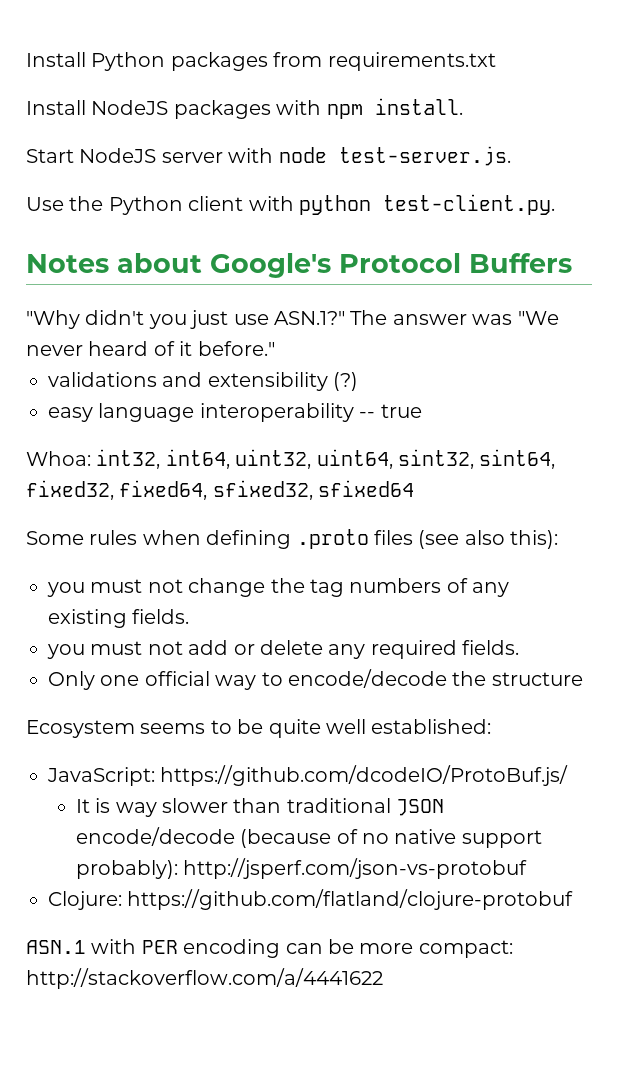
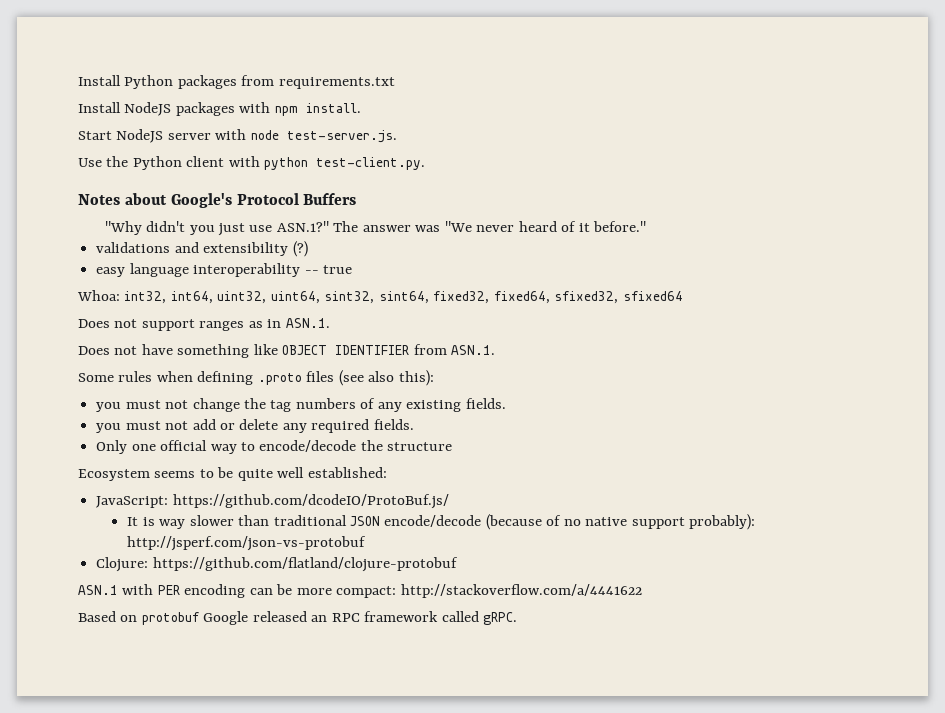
(415, 488) none -> [78,318,330,331] [78,344,496,358] // Does not support ranges as in ASN.1. // Does not have something like OBJECT IDENTIFIER from ASN.1.
(383, 978) none -> [78,611,518,625] // Based on protobuf Google released an RPC framework called gRPC.

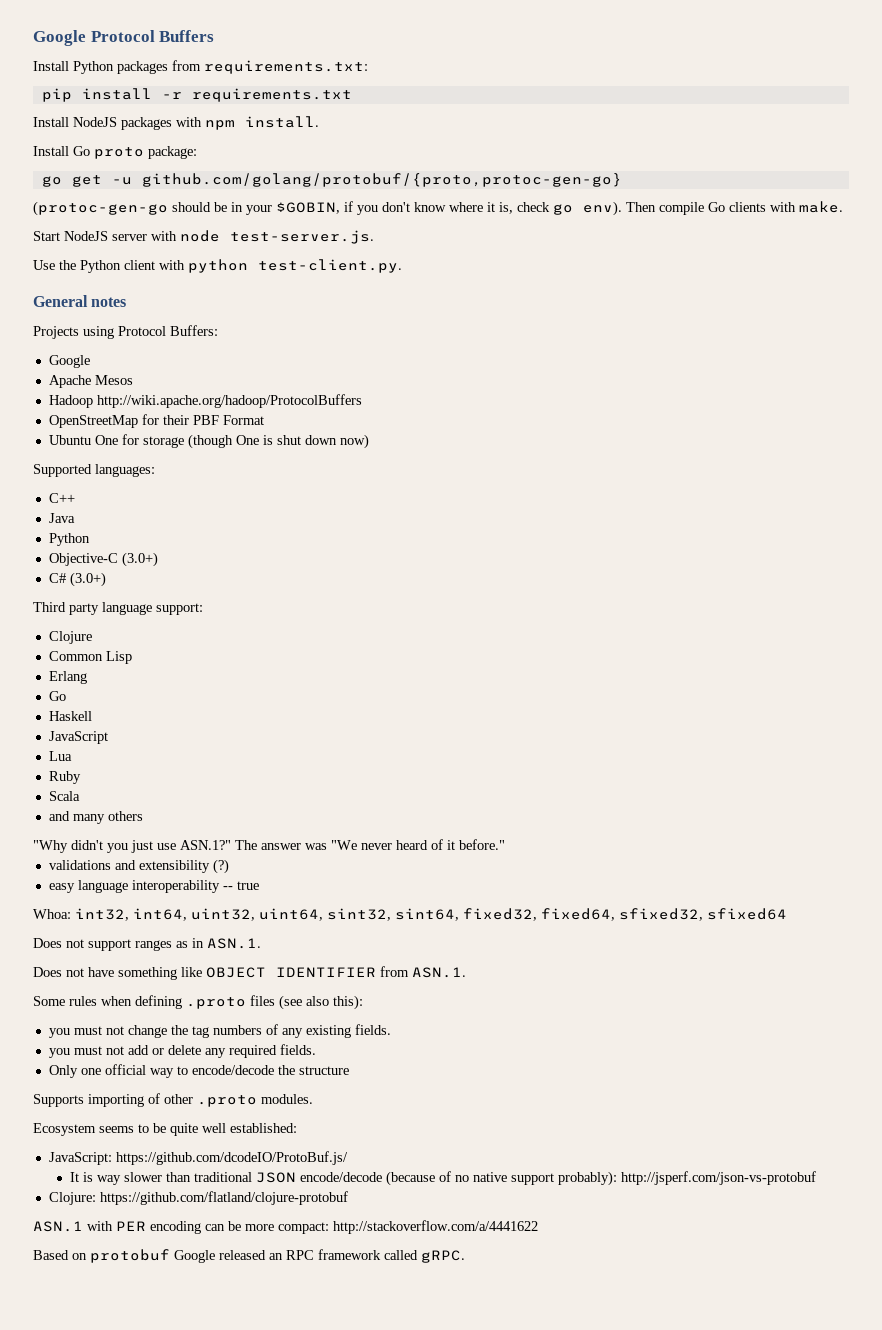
(78, 80) none -> [33,30,215,46] Google Protocol Buffers //
(275, 80) none -> [204,60,368,74] [41,88,182,102] requirements.txt: // pip install -r
(361, 108) none -> [33,146,197,159] [41,173,622,187] [33,201,843,216] // Install Go proto package: // go get -u github.com/golang/protobuf/{proto,protoc-gen-go} // (protoc-gen-go should be in your $GOBIN, if you don't know where it is, check go env). Then compile Go clients with make.
[78,193,357,208] Notes about Google's Protocol Buffers -> [33,295,127,307] [33,325,218,339] [48,355,90,368] [48,375,133,388] [48,394,362,408] [48,414,264,428] [48,434,369,449] [33,464,155,477] [48,493,75,503] [48,513,75,523] [48,533,90,546] [48,552,158,567] [48,572,106,587] [33,602,203,615] [48,631,92,644] [48,651,132,664] [48,671,87,684] [48,691,66,701] [48,711,92,721] [48,731,108,744] [48,751,72,761] [48,771,81,784] [48,791,80,801] [48,811,143,824] General notes // Projects using Protocol Buffers: // Google // Apache Mesos // Hadoop http://wiki.apache.org/hadoop/ProtocolBuffers // OpenStreetMap for their PBF Format // Ubuntu One for storage (though One is shut down now) // Supported languages: // C++ // Java // Python // Objective-C (3.0+) // C# (3.0+) // Third party language support: // Clojure // Common Lisp // Erlang // Go // Haskell // JavaScript // Lua // Ruby // Scala // and many others
(453, 446) none -> [33,1093,313,1107] // Supports importing of other .proto modules.

